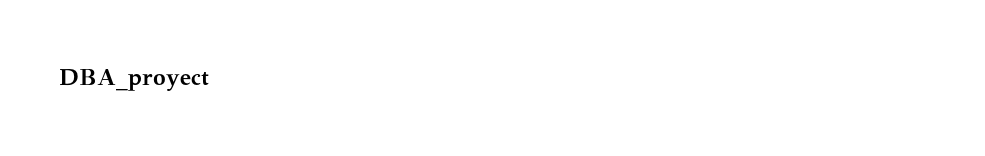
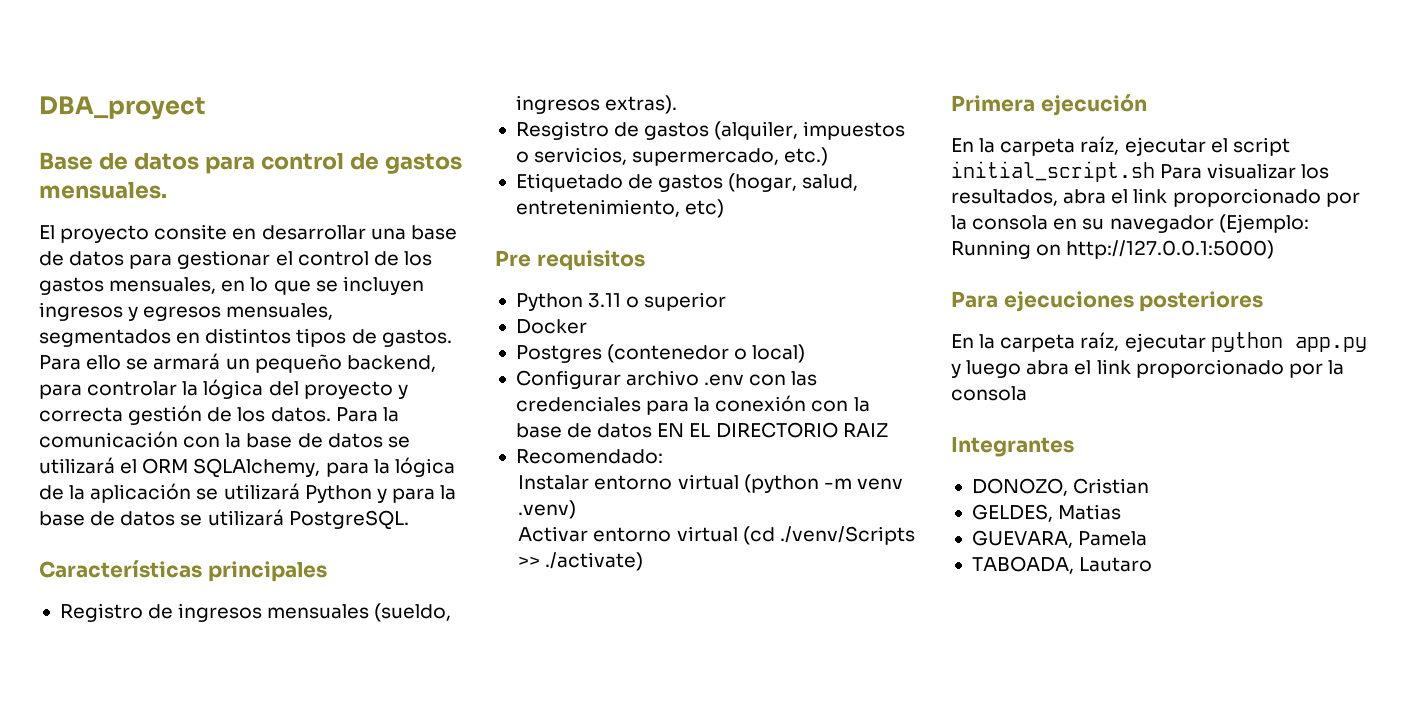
(209, 80) none -> [39,152,462,174] [39,181,167,199] [39,224,457,243] [39,250,432,269] [39,276,424,295] [39,302,334,321] [39,328,452,347] [39,353,436,373] [39,379,408,399] [39,405,399,425] [39,431,410,448] [39,457,455,478] [39,483,457,503] [39,509,409,530] [39,560,327,582] [59,603,452,622] [515,95,678,114] [515,121,906,140] [515,147,829,166] [515,173,859,192] [515,199,725,218] [495,250,645,271] [515,292,727,311] [515,319,587,334] [515,344,806,363] [515,370,818,389] [515,395,870,415] [515,422,888,438] [515,449,663,464] [518,474,903,493] [518,500,577,519] [518,526,915,545] [518,552,644,571] [951,94,1147,116] [951,136,1290,156] [951,161,1330,182] [951,188,1360,207] [951,214,1309,233] [951,240,1275,259] [951,291,1264,312] [951,332,1367,352] [951,359,1344,378] [951,386,1027,401] [951,437,1074,457] [971,478,1150,496] [971,504,1122,522] [971,530,1148,548] [971,556,1153,574] // Base de datos para control de gastos mensuales. // El proyecto consite en desarrollar una base de datos para gestionar el control de los gastos mensuales, en lo que se incluyen ingresos y egresos mensuales, segmentados en distintos tipos de gastos. Para ello se armará un pequeño backend, para controlar la lógica del proyecto y correcta gestión de los datos. Para la comunicación con la base de datos se utilizará el ORM SQLAlchemy, para la lógica de la aplicación se utilizará Python y para la base de datos se utilizará PostgreSQL. // Características principales // Registro de ingresos mensuales (sueldo, ingresos extras). // Resgistro de gastos (alquiler, impuestos o servicios, supermercado, etc.) // Etiquetado de gastos (hogar, salud, entretenimiento, etc) // Pre requisitos // Python 3.11 o superior // Docker // Postgres (contenedor o local) // Configurar archivo .env con las credenciales para la conexión con la base de datos EN EL DIRECTORIO RAIZ // Recomendado: // Instalar entorno virtual (python -m venv .venv) // Activar entorno virtual (cd ./venv/Scripts >> ./activate) // Primera ejecución // En la carpeta raíz, ejecutar el script initial_script.sh Para visualizar los resultados, abra el link proporcionado por la consola en su navegador (Ejemplo: Running on http://127.0.0.1:5000) // Para ejecuciones posteriores // En la carpeta raíz, ejecutar python app.py y luego abra el link proporcionado por la consola // Integrantes // DONOZO, Cristian // GELDES, Matias // GUEVARA, Pamela // TABOADA, Lautaro

